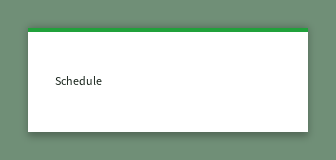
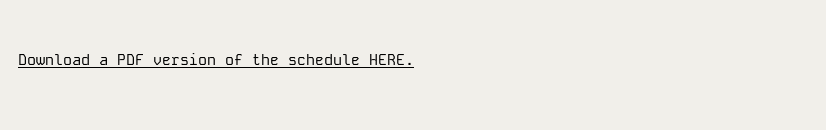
[55,76,102,86] Schedule -> [18,53,414,65] Download a PDF version of the schedule HERE.

